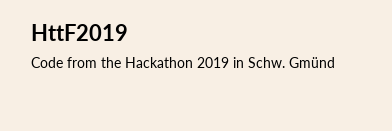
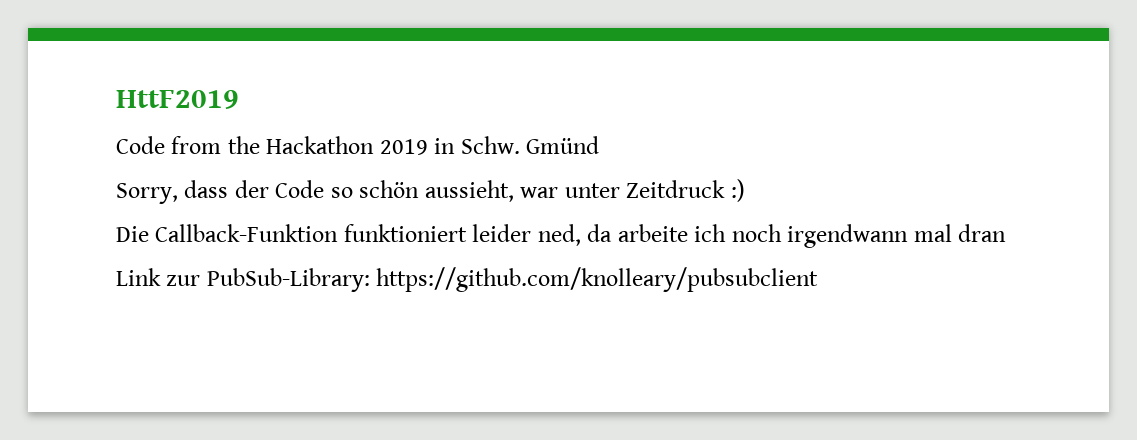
(335, 62) none -> [116,179,745,204] [116,224,1007,248] [116,267,819,292] // Sorry, dass der Code so schön aussieht, war unter Zeitdruck :) // Die Callback-Funktion funktioniert leider ned, da arbeite ich noch irgendwann mal dran // Link zur PubSub-Library: https://github.com/knolleary/pubsubclient

